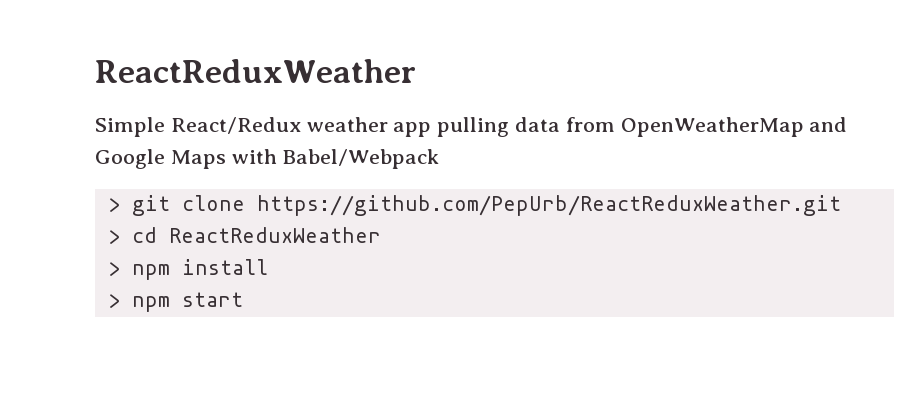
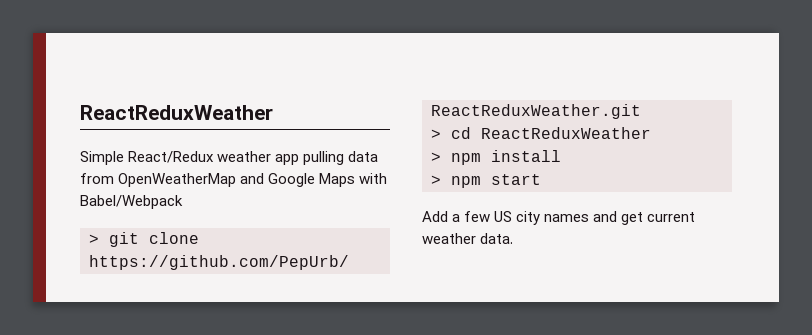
(243, 299) none -> [422,211,696,225] [422,233,514,244] // Add a few US city names and get current weather data.

